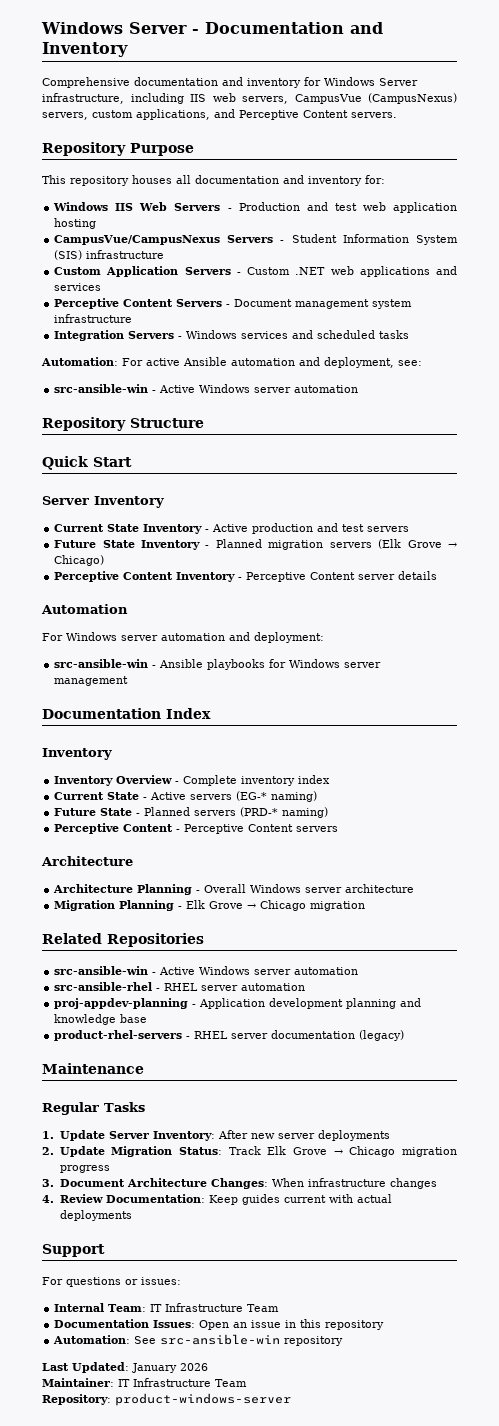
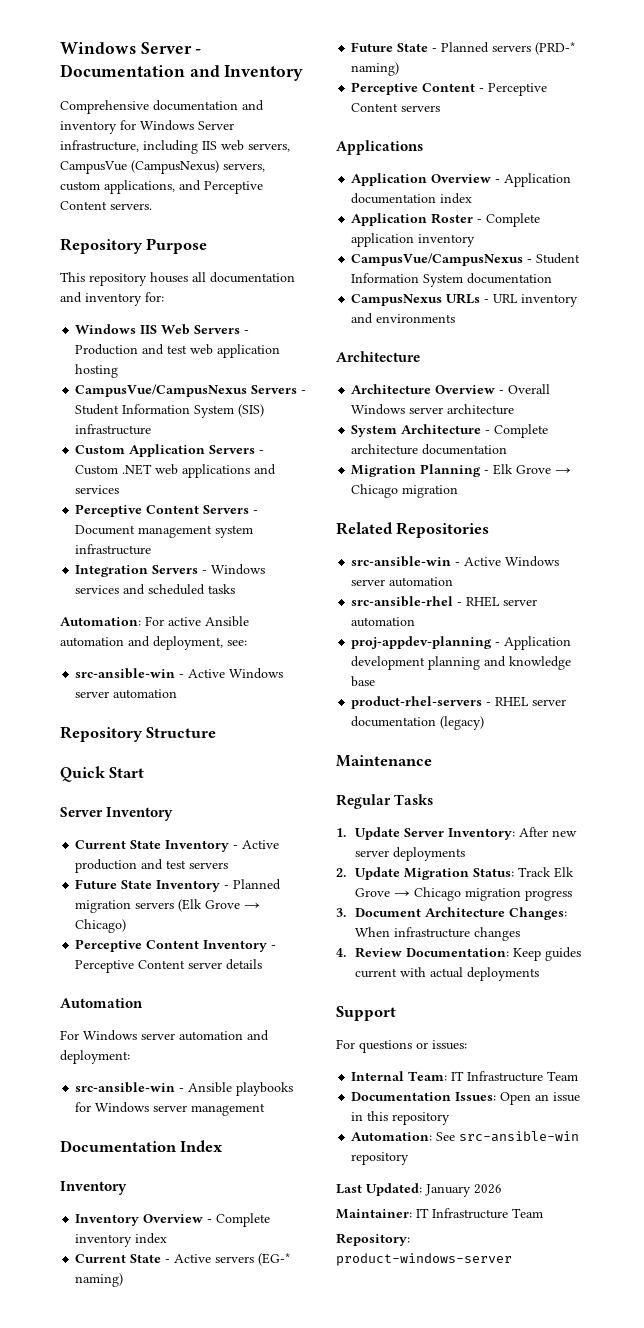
(339, 829) none -> [336,140,423,155] [351,173,572,187] [351,193,473,204] [351,213,541,227] [351,233,476,247] [351,253,581,266] [351,273,553,287] [351,293,579,307] [351,313,456,324] // Applications // Application Overview - Application documentation index // Application Roster - Complete application inventory // CampusVue/CampusNexus - Student Information System documentation // CampusNexus URLs - URL inventory and environments
[137,884,193,895] Planning -> [435,385,496,394] Overview
(415, 888) none -> [351,424,549,438] [351,444,508,455] // System Architecture - Complete architecture documentation

